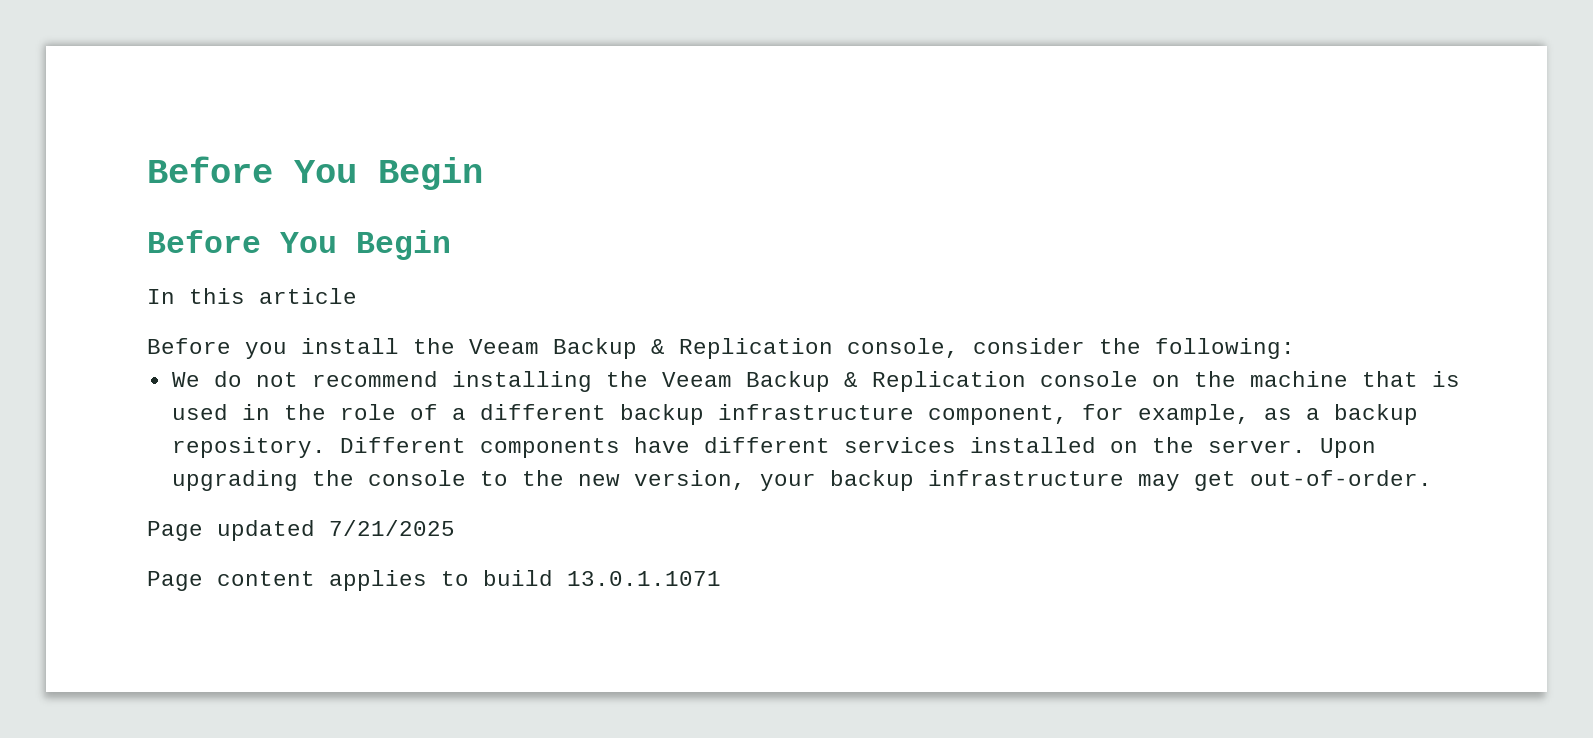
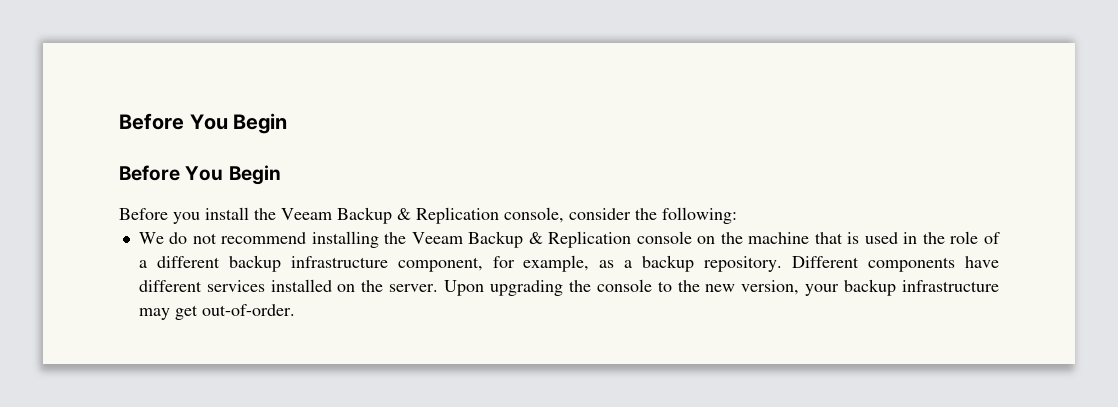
[147,288,357,304] // In this article -> (281, 175) none
[147,520,455,541] [147,570,721,591] // Page updated 7/21/2025 // Page content applies to build 13.0.1.1071 -> (295, 310) none

